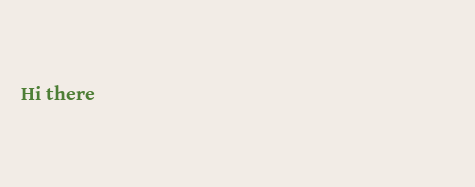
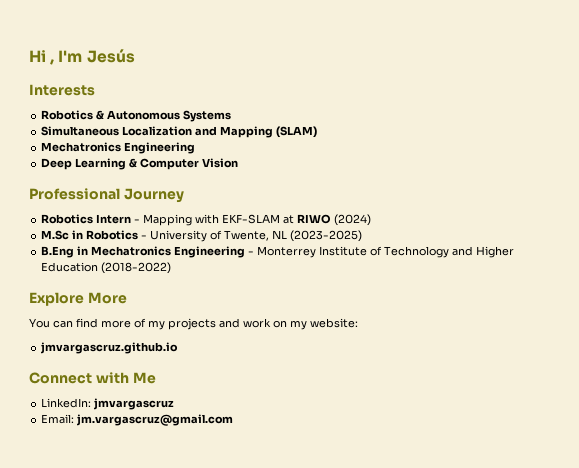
[46,85,96,100] there -> [50,49,135,65] [29,84,95,96] [41,110,232,122] [41,126,318,138] [41,142,196,154] [41,158,239,170] [29,188,184,203] [41,214,372,226] [41,230,363,242] [41,246,515,258] [41,262,172,274] [29,292,127,306] [29,318,358,330] [41,342,179,354] [29,372,156,384] [41,398,175,410] [41,414,234,426] , I'm Jesús // Interests // Robotics & Autonomous Systems // Simultaneous Localization and Mapping (SLAM) // Mechatronics Engineering // Deep Learning & Computer Vision // Professional Journey // Robotics Intern - Mapping with EKF-SLAM at RIWO (2024) // M.Sc in Robotics - University of Twente, NL (2023-2025) // B.Eng in Mechatronics Engineering - Monterrey Institute of Technology and Higher Education (2018-2022) // Explore More // You can find more of my projects and work on my website: // jmvargascruz.github.io // Connect with Me // LinkedIn: jmvargascruz // Email: jm.vargascruz@gmail.com

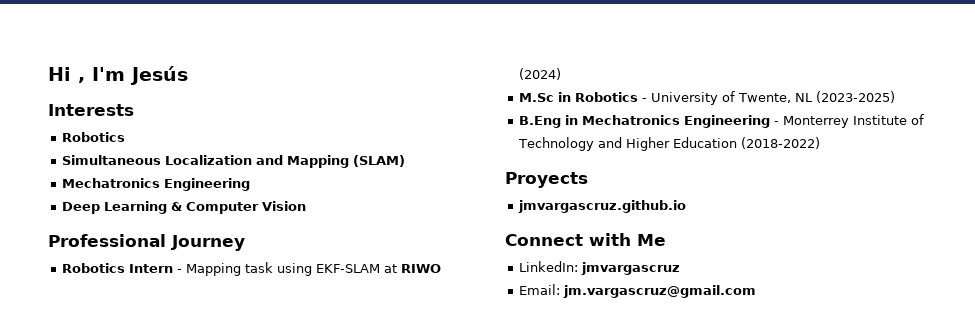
[96,110,232,122] & Autonomous Systems -> (126, 137) none
[195,214,220,224] with -> [245,262,313,276] task using
[29,292,127,306] [29,318,358,330] Explore More // You can find more of my projects and work on my website: -> [505,172,588,188] Proyects

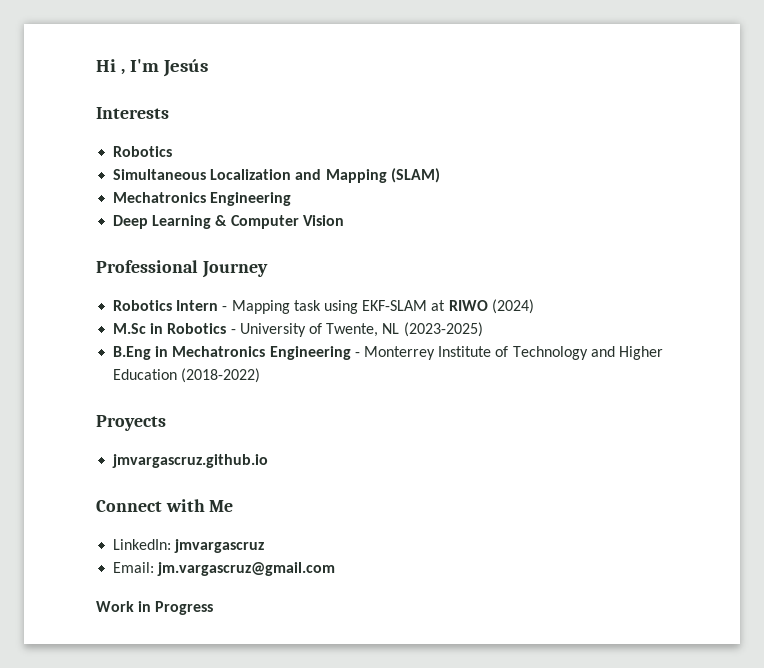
(757, 291) none -> [96,601,214,615] // Work in Progress

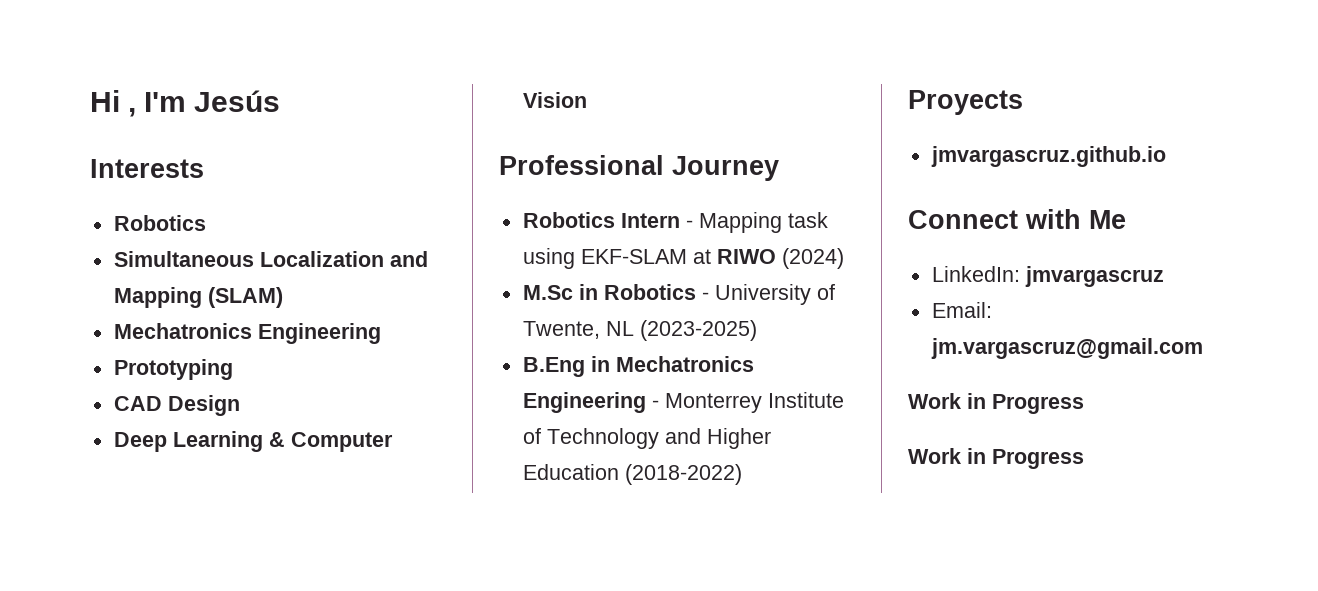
(292, 199) none -> [113,359,233,380] [113,395,240,416] // Prototyping // CAD Design
(214, 608) none -> [908,448,1084,469] // Work in Progress

